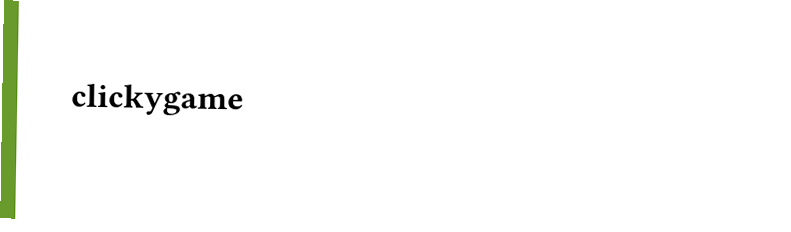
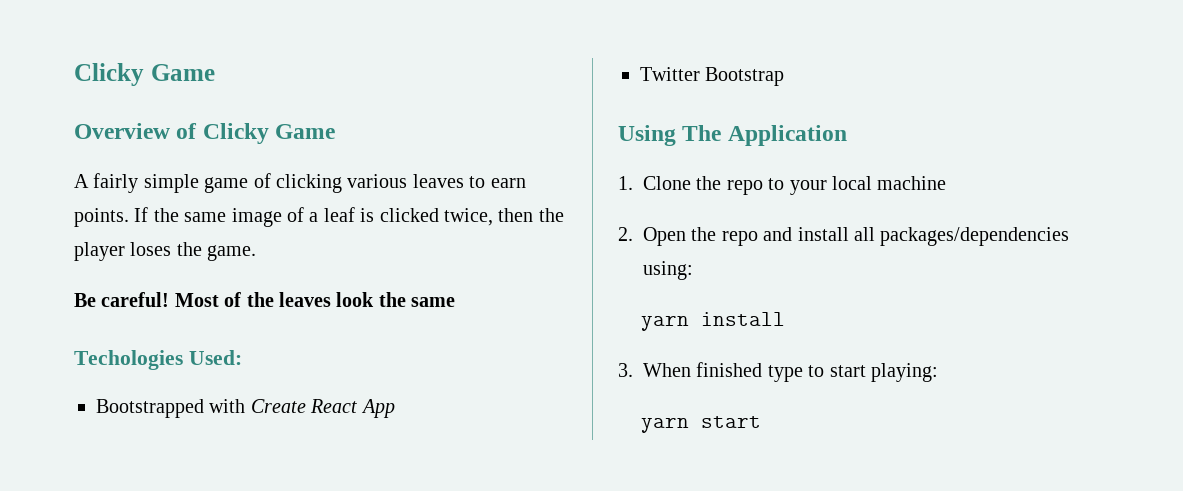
[70,83,244,117] clickygame -> [74,63,215,86] [74,123,336,144] [74,173,526,193] [74,207,564,227] [74,242,257,261] [74,292,456,307] [74,350,242,370] [96,399,395,418] [640,67,785,86] [618,125,847,146] [618,176,947,195] [618,227,1070,246] [643,261,693,280] [640,312,785,331] [618,362,938,382] [640,416,761,433] Clicky Game // Overview of Clicky Game // A fairly simple game of clicking various leaves to earn points. If the same image of a leaf is clicked twice, then the player loses the game. // Be careful! Most of the leaves look the same // Techologies Used: // Bootstrapped with Create React App // Twitter Bootstrap // Using The Application // 1. Clone the repo to your local machine // 2. Open the repo and install all packages/dependencies using: // yarn install // 3. When finished type to start playing: // yarn start

